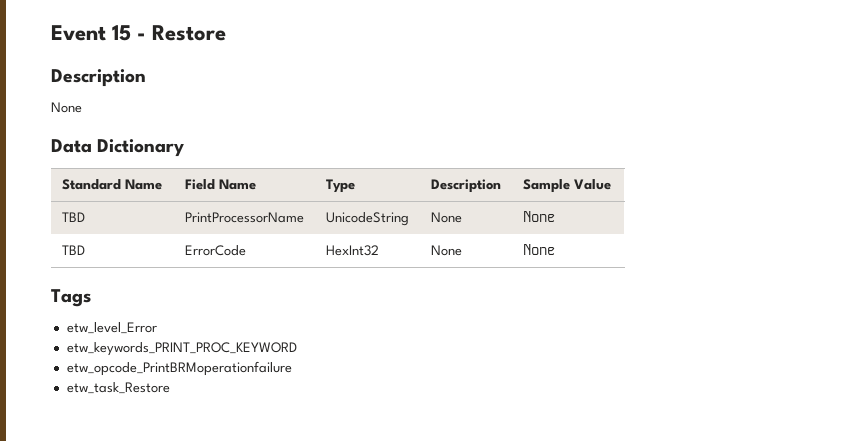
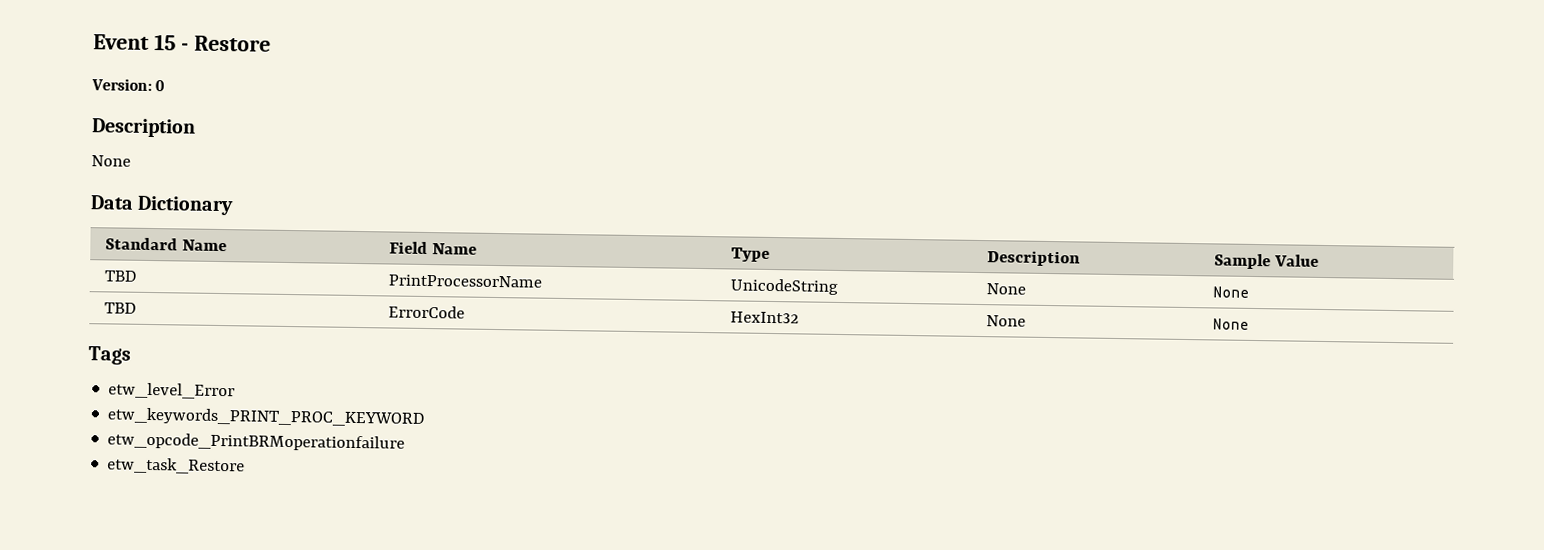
(227, 33) none -> [91,78,166,92] // Version: 0

